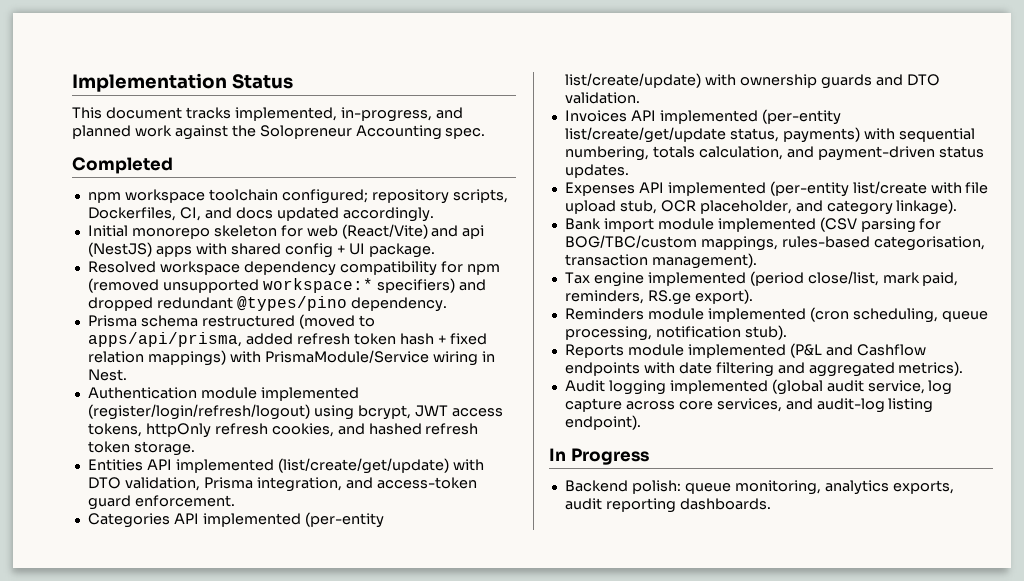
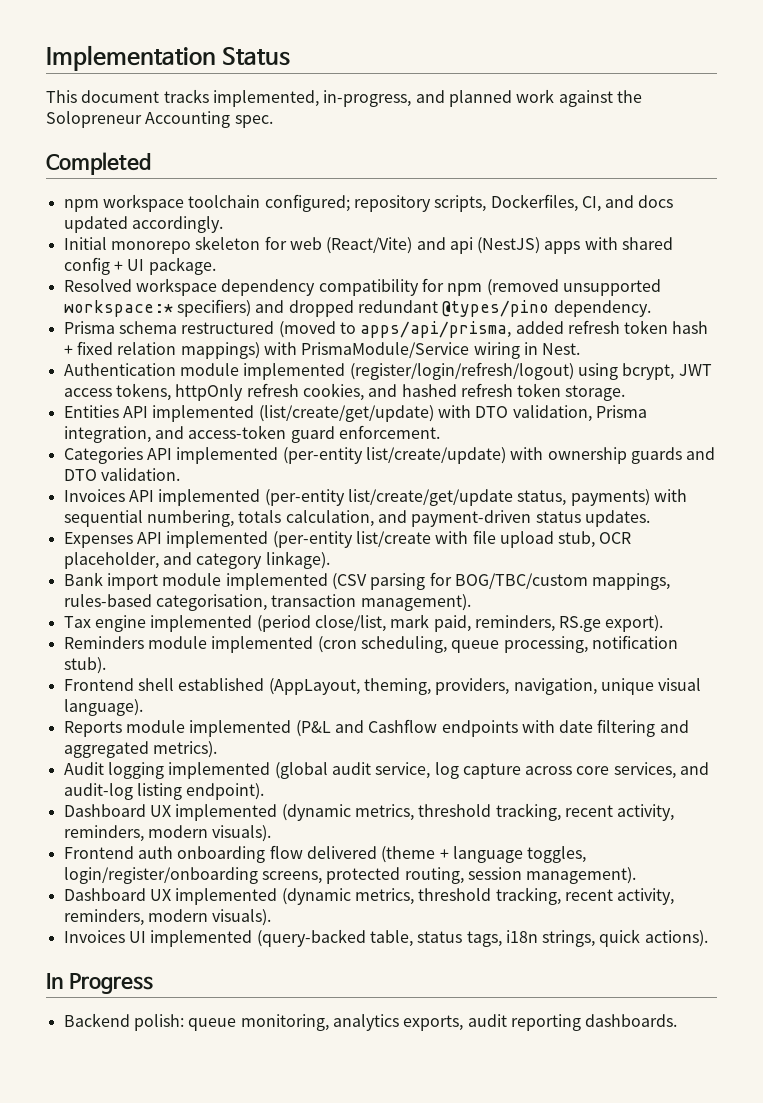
(787, 332) none -> [63,678,702,695] [63,699,143,716] // Frontend shell established (AppLayout, theming, providers, navigation, unique visual language).
(641, 422) none -> [63,803,675,821] [63,825,272,842] [63,845,587,863] [63,867,637,884] [63,887,675,905] [63,909,272,926] [63,929,708,947] // Dashboard UX implemented (dynamic metrics, threshold tracking, recent activity, reminders, modern visuals). // Frontend auth onboarding flow delivered (theme + language toggles, login/register/onboarding screens, protected routing, session management). // Dashboard UX implemented (dynamic metrics, threshold tracking, recent activity, reminders, modern visuals). // Invoices UI implemented (query-backed table, status tags, i18n strings, quick actions).

